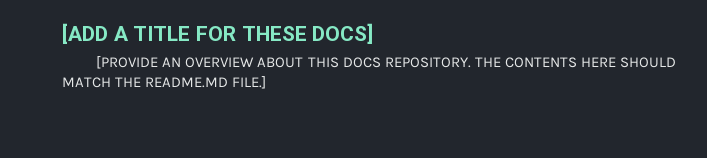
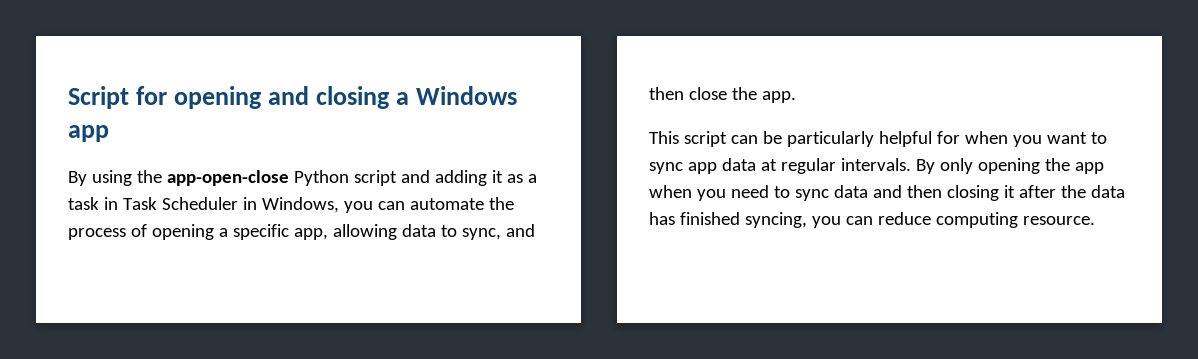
[62,23,374,44] [96,56,676,69] [62,76,267,89] [ADD A TITLE FOR THESE DOCS] // [PROVIDE AN OVERVIEW ABOUT THIS DOCS REPOSITORY. THE CONTENTS HERE SHOULD MATCH THE README.MD FILE.] -> [68,86,518,109] [68,125,109,142] [68,170,537,186] [68,197,514,213] [68,224,535,240] [649,87,796,103] [649,131,1107,147] [649,158,1104,174] [649,185,1125,201] [649,212,1095,228] Script for opening and closing a Windows app // By using the app-open-close Python script and adding it as a task in Task Scheduler in Windows, you can automate the process of opening a specific app, allowing data to sync, and then close the app. // This script can be particularly helpful for when you want to sync app data at regular intervals. By only opening the app when you need to sync data and then closing it after the data has finished syncing, you can reduce computing resource.

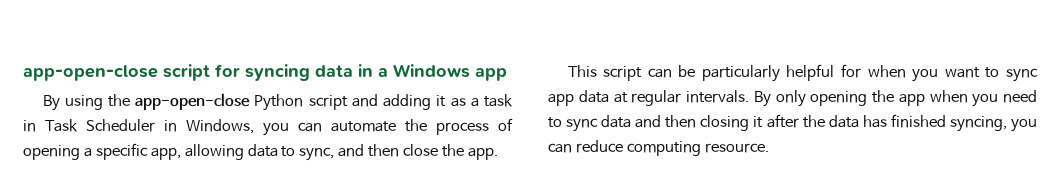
[68,86,391,109] Script for opening and closing -> [23,64,373,81] app-open-close script for syncing data in

